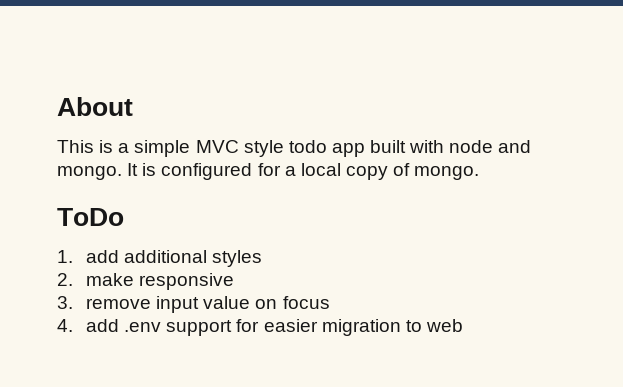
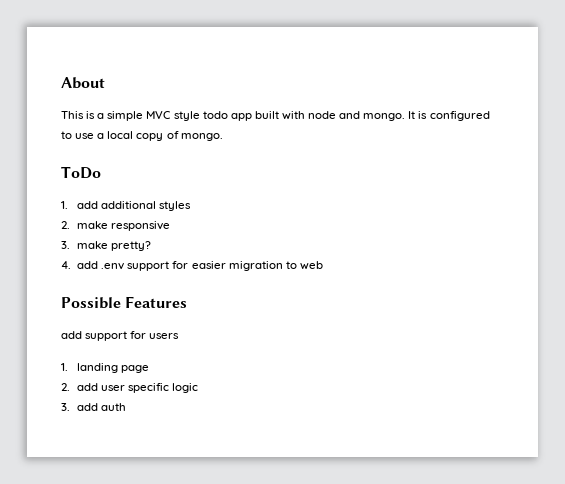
[257,163,281,176] for -> [61,131,95,139] to use
[86,296,330,313] remove input value on focus -> [77,241,152,251] make pretty?
(463, 325) none -> [61,296,188,309] [61,331,180,341] [61,363,150,373] [61,383,199,393] [61,403,127,411] // Possible Features // add support for users // 1. landing page // 2. add user specific logic // 3. add auth

